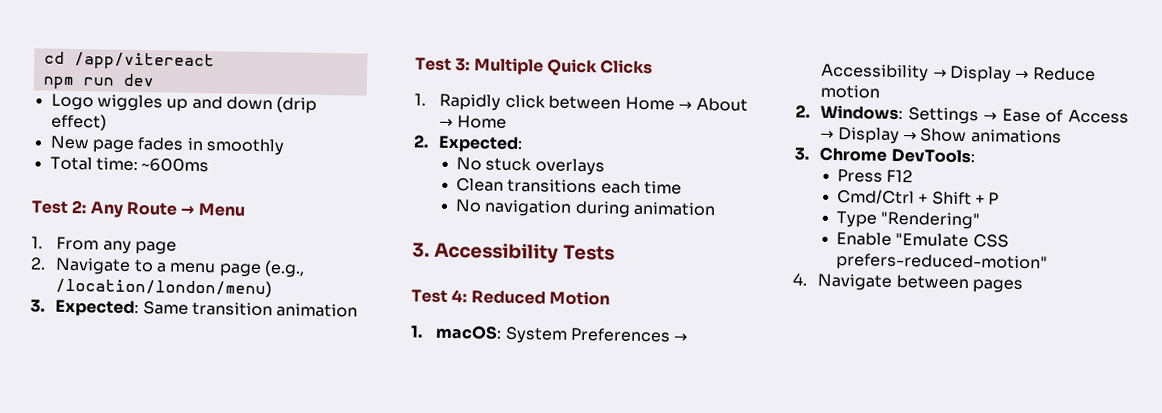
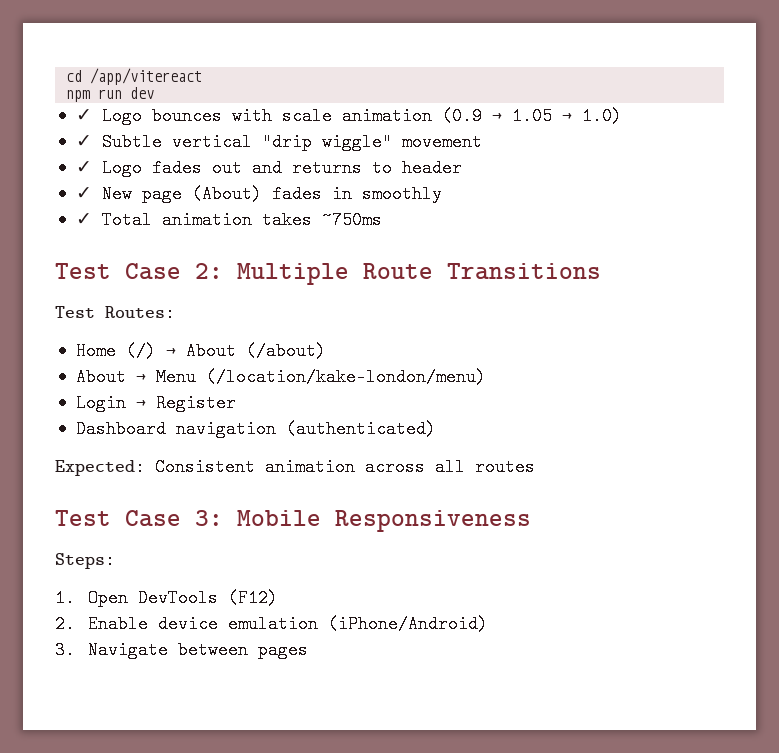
[50,93,318,114] [50,113,107,131] Logo wiggles up and down (drip effect) // -> [75,107,622,125] [75,133,482,151] [75,159,462,177] [75,187,92,199] ✓ Logo bounces with scale animation (0.9 → 1.05 → 1.0) // ✓ Subtle vertical "drip wiggle" movement // ✓ Logo fades out and returns to header // ✓
(134, 146) none -> [191,185,262,203] (About)
[49,156,210,173] [31,200,246,218] [31,236,178,255] [30,257,306,278] [55,277,273,298] [30,299,359,318] [415,57,654,77] [414,93,748,112] [439,115,507,129] [413,134,524,154] [456,157,605,176] [456,178,682,195] [455,199,716,218] [412,241,615,264] [411,288,610,306] [410,324,689,344] [821,63,1096,83] [820,84,881,99] [795,104,1129,125] [820,127,1062,144] [794,146,975,164] [837,169,914,183] [837,189,1000,206] [836,211,981,230] [836,232,1009,248] [836,253,1049,273] [792,273,807,286] Total time: ~600ms // Test 2: Any Route → Menu // 1. From any page // 2. Navigate to a menu page (e.g., /location/london/menu) // 3. Expected: Same transition animation // Test 3: Multiple Quick Clicks // 1. Rapidly click between Home → About → Home // 2. Expected: // No stuck overlays // Clean transitions each time // No navigation during animation // 3. Accessibility Tests // Test 4: Reduced Motion // 1. macOS: System Preferences → Accessibility → Display → Reduce motion // 2. Windows: Settings → Ease of Access → Display → Show animations // 3. Chrome DevTools: // Press F12 // Cmd/Ctrl + Shift + P // Type "Rendering" // Enable "Emulate CSS prefers-reduced-motion" // 4. -> [75,211,382,229] [55,263,601,285] [55,304,175,322] [75,342,326,360] [75,368,486,386] [75,394,236,412] [75,420,436,438] [55,458,535,476] [55,510,531,532] [55,551,115,569] [55,589,279,607] [55,615,489,633] [55,641,75,659] ✓ Total animation takes ~750ms // Test Case 2: Multiple Route Transitions // Test Routes: // Home (/) → About (/about) // About → Menu (/location/kake-london/menu) // Login → Register // Dashboard navigation (authenticated) // Expected: Consistent animation across all routes // Test Case 3: Mobile Responsiveness // Steps: // 1. Open DevTools (F12) // 2. Enable device emulation (iPhone/Android) // 3.

